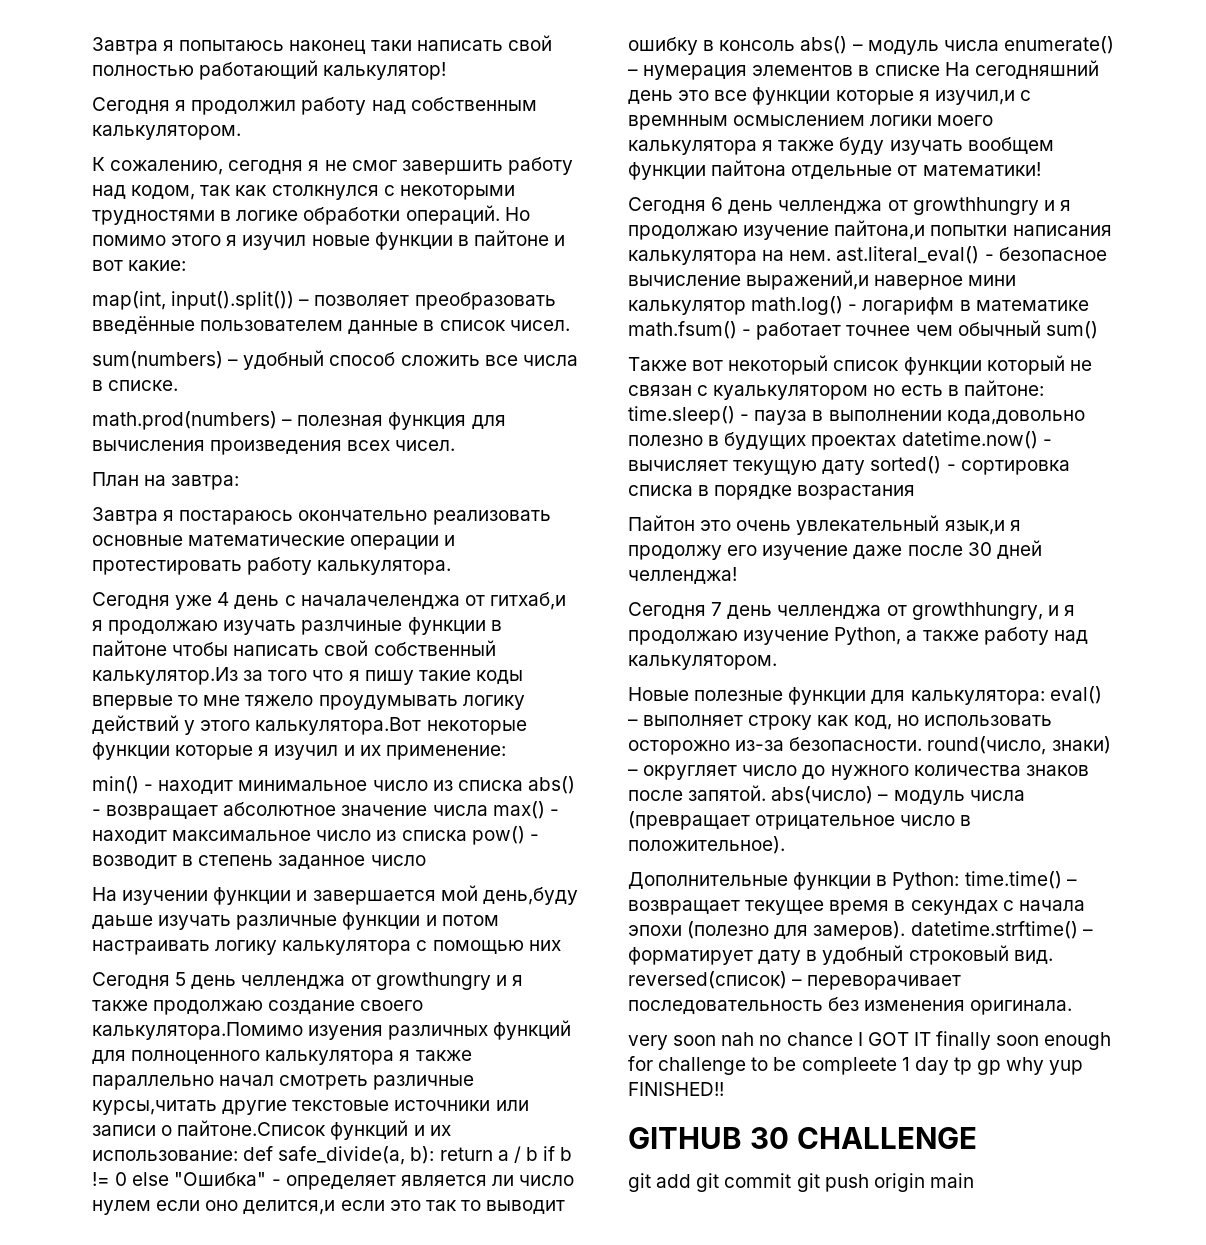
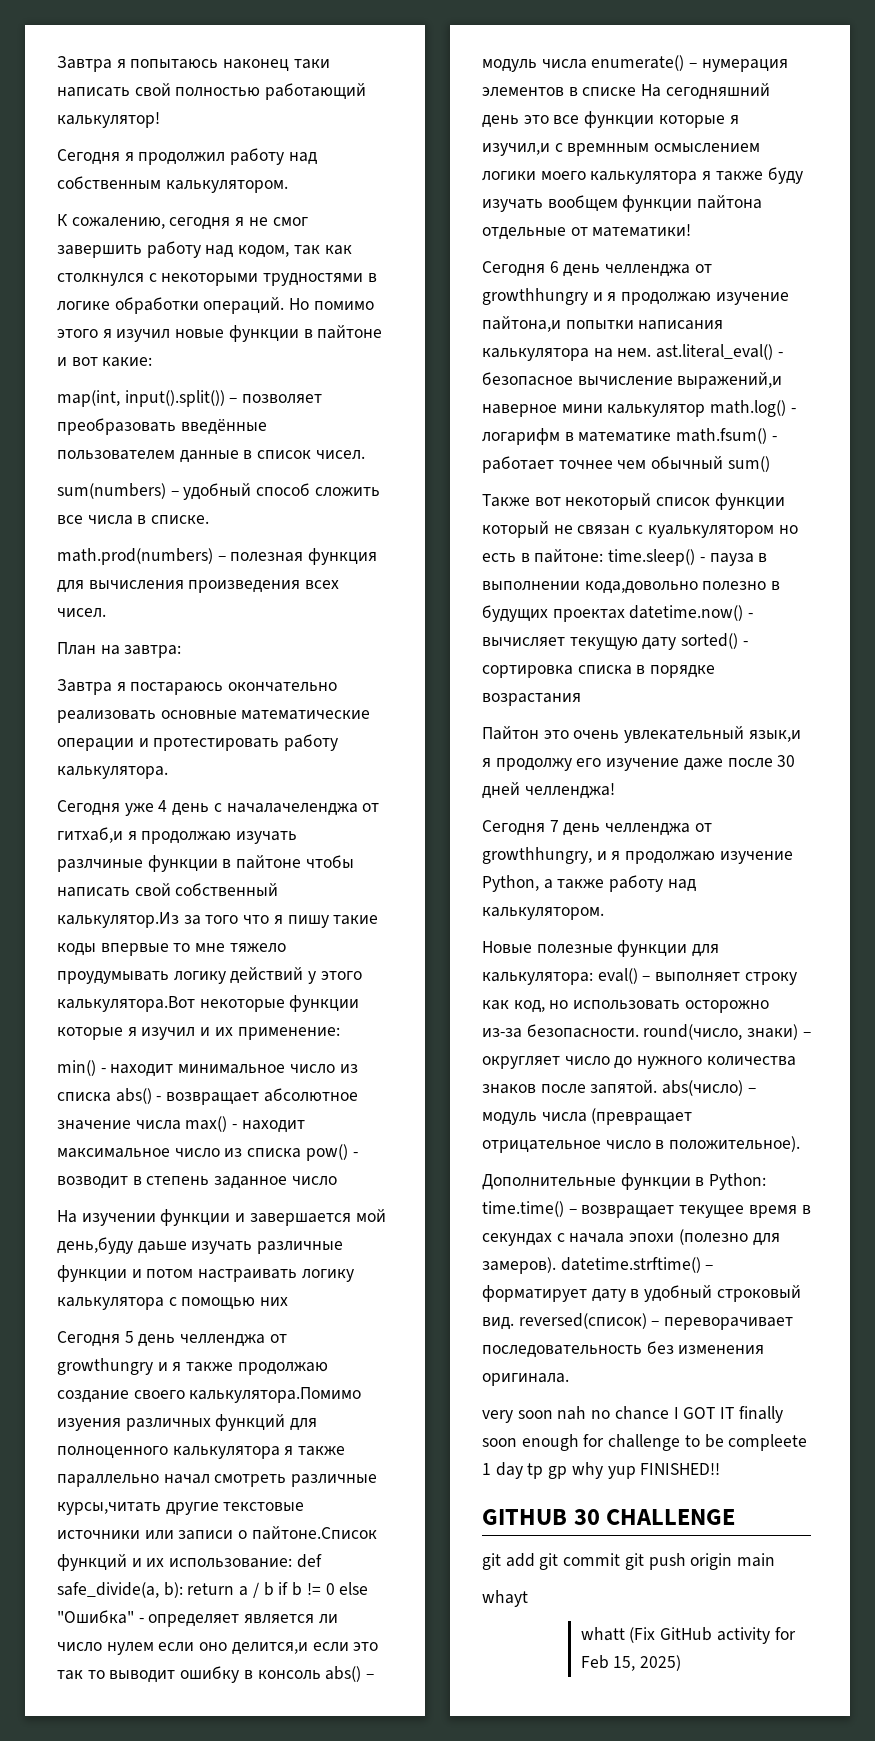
(974, 1180) none -> [482,1590,528,1607] [580,1627,796,1644] [580,1655,682,1671] // whayt // whatt (Fix GitHub activity for Feb 15, 2025)

